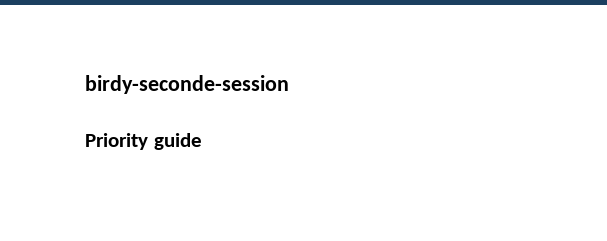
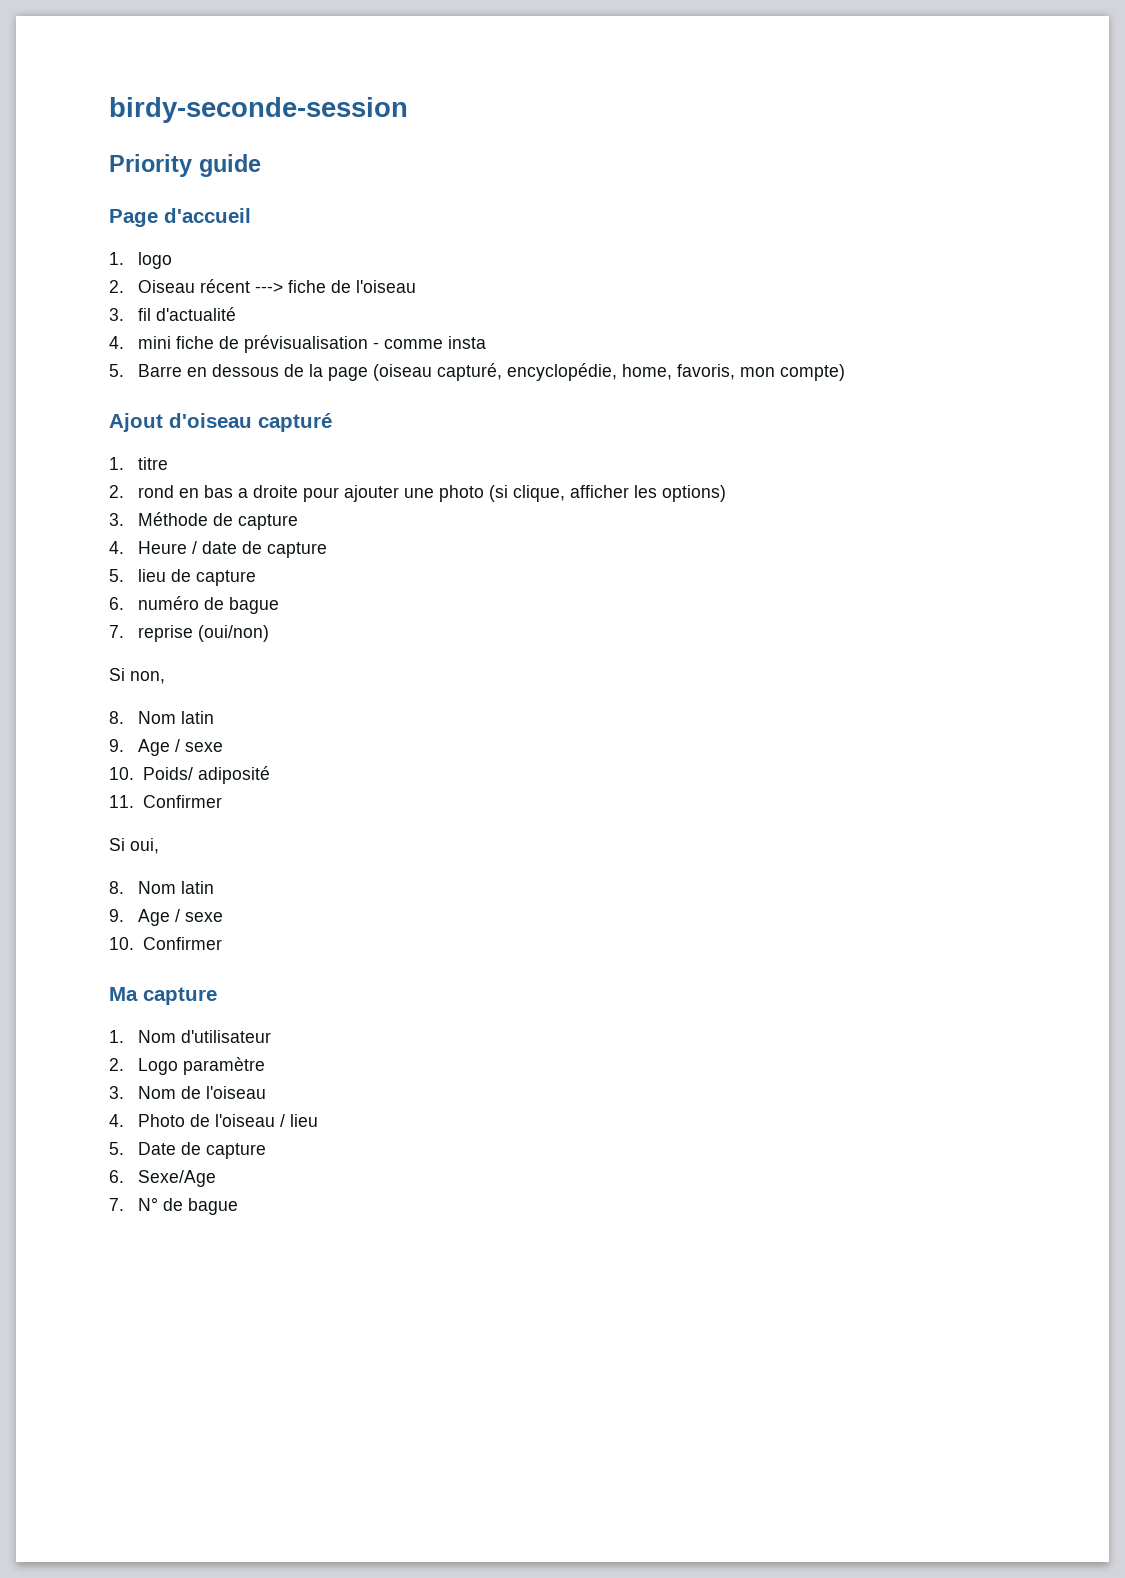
(202, 141) none -> [109,208,251,227] [109,252,172,269] [109,279,416,293] [109,307,236,321] [109,335,486,353] [109,363,845,381] [109,413,332,432] [109,457,168,470] [109,485,726,502] [109,512,298,530] [109,541,327,558] [109,569,256,586] [109,596,279,614] [109,625,269,642] [109,668,165,684] [109,711,214,724] [109,739,223,756] [109,766,270,784] [109,795,222,808] [109,838,159,854] [109,881,214,894] [109,909,223,926] [109,937,222,950] [109,987,217,1005] [109,1030,271,1043] [109,1057,265,1075] [109,1086,266,1099] [109,1114,318,1127] [109,1142,266,1159] [109,1170,216,1187] [109,1197,238,1215] // Page d'accueil // 1. logo // 2. Oiseau récent ---> fiche de l'oiseau // 3. fil d'actualité // 4. mini fiche de prévisualisation - comme insta // 5. Barre en dessous de la page (oiseau capturé, encyclopédie, home, favoris, mon compte) // Ajout d'oiseau capturé // 1. titre // 2. rond en bas a droite pour ajouter une photo (si clique, afficher les options) // 3. Méthode de capture // 4. Heure / date de capture // 5. lieu de capture // 6. numéro de bague // 7. reprise (oui/non) // Si non, // 8. Nom latin // 9. Age / sexe // 10. Poids/ adiposité // 11. Confirmer // Si oui, // 8. Nom latin // 9. Age / sexe // 10. Confirmer // Ma capture // 1. Nom d'utilisateur // 2. Logo paramètre // 3. Nom de l'oiseau // 4. Photo de l'oiseau / lieu // 5. Date de capture // 6. Sexe/Age // 7. N° de bague

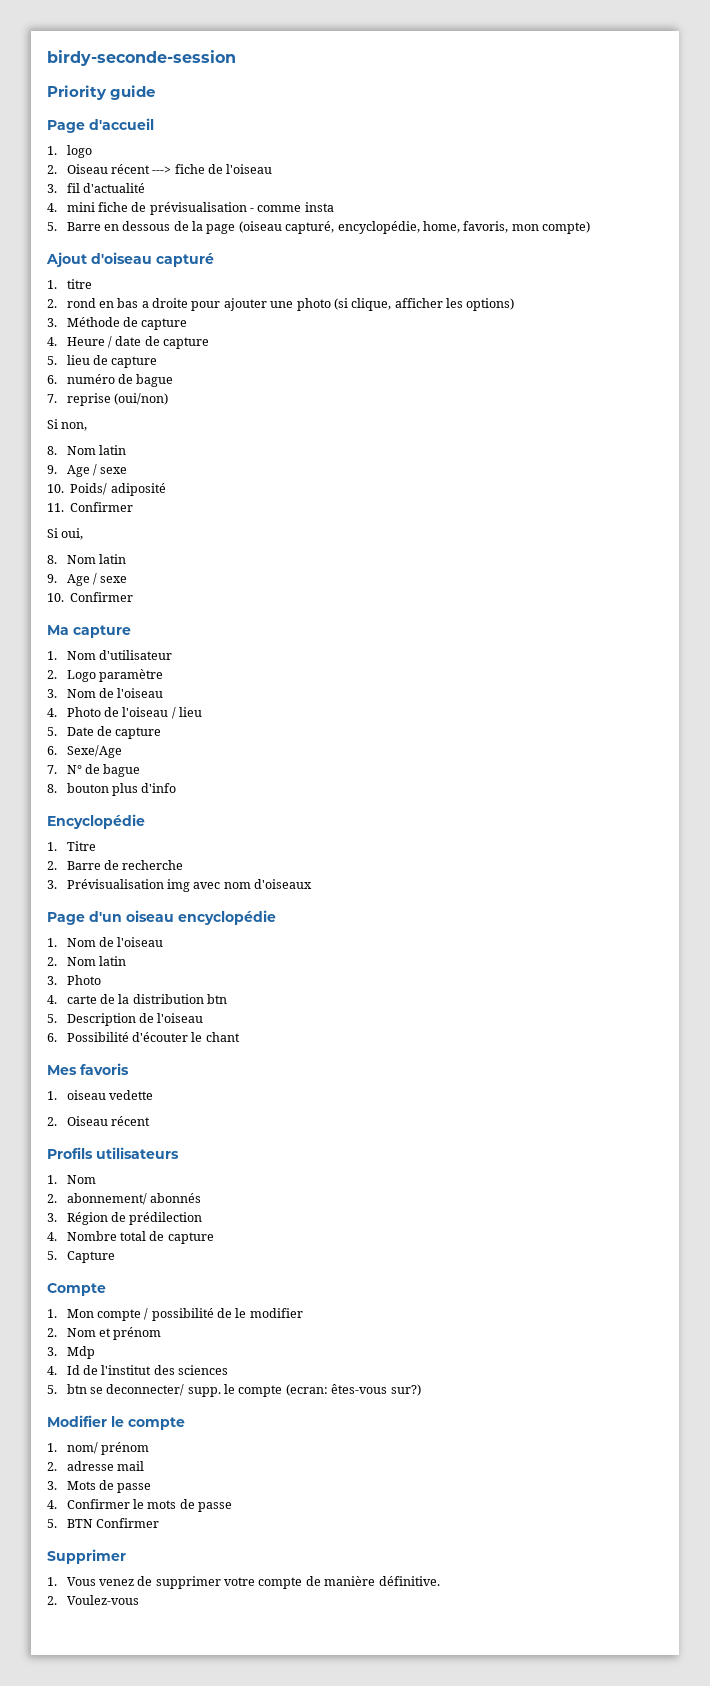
(238, 1206) none -> [47,783,177,796] [47,814,145,829] [47,841,96,851] [47,860,184,870] [47,879,313,892] [47,910,276,925] [47,937,164,947] [47,956,126,966] [47,975,101,985] [47,994,228,1004] [47,1013,204,1026] [47,1032,240,1042] [47,1063,129,1075] [47,1090,153,1100] [47,1116,150,1126] [47,1147,179,1159] [47,1175,96,1184] [47,1193,201,1205] [47,1212,203,1225] [47,1231,214,1244] [47,1251,115,1263] [47,1283,106,1296] [47,1308,303,1321] [47,1327,162,1340] [47,1346,95,1359] [47,1365,229,1375] [47,1384,421,1397] [47,1415,185,1430] [47,1442,149,1455] [47,1461,144,1471] [47,1480,152,1493] [47,1499,233,1512] [47,1518,159,1528] [47,1549,126,1564] [47,1576,440,1589] [47,1595,139,1605] // 8. bouton plus d'info // Encyclopédie // 1. Titre // 2. Barre de recherche // 3. Prévisualisation img avec nom d'oiseaux // Page d'un oiseau encyclopédie // 1. Nom de l'oiseau // 2. Nom latin // 3. Photo // 4. carte de la distribution btn // 5. Description de l'oiseau // 6. Possibilité d'écouter le chant // Mes favoris // 1. oiseau vedette // 2. Oiseau récent // Profils utilisateurs // 1. Nom // 2. abonnement/ abonnés // 3. Région de prédilection // 4. Nombre total de capture // 5. Capture // Compte // 1. Mon compte / possibilité de le modifier // 2. Nom et prénom // 3. Mdp // 4. Id de l'institut des sciences // 5. btn se deconnecter/ supp. le compte (ecran: êtes-vous sur?) // Modifier le compte // 1. nom/ prénom // 2. adresse mail // 3. Mots de passe // 4. Confirmer le mots de passe // 5. BTN Confirmer // Supprimer // 1. Vous venez de supprimer votre compte de manière définitive. // 2. Voulez-vous

